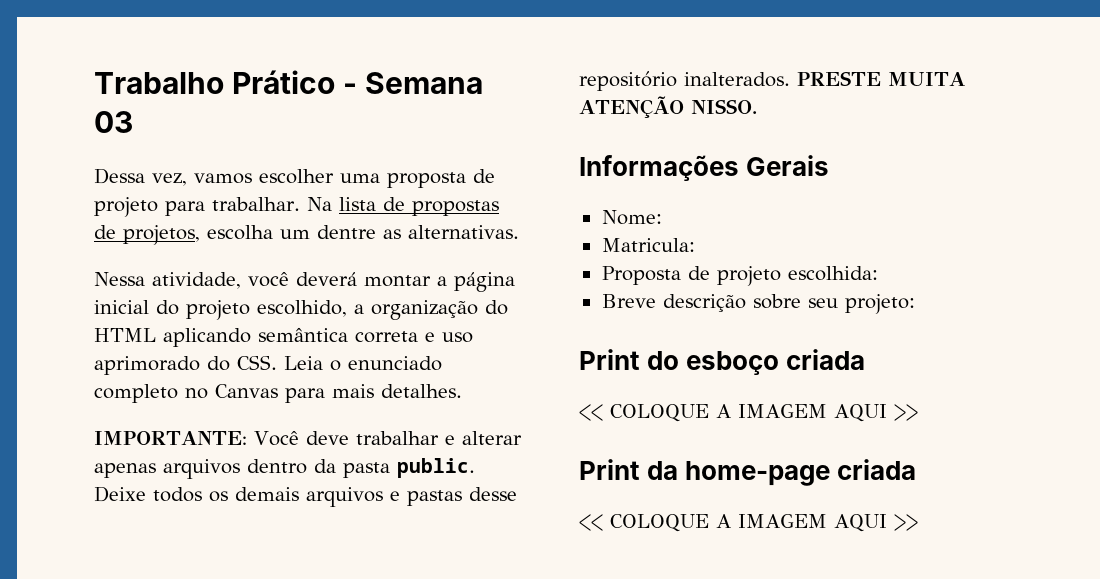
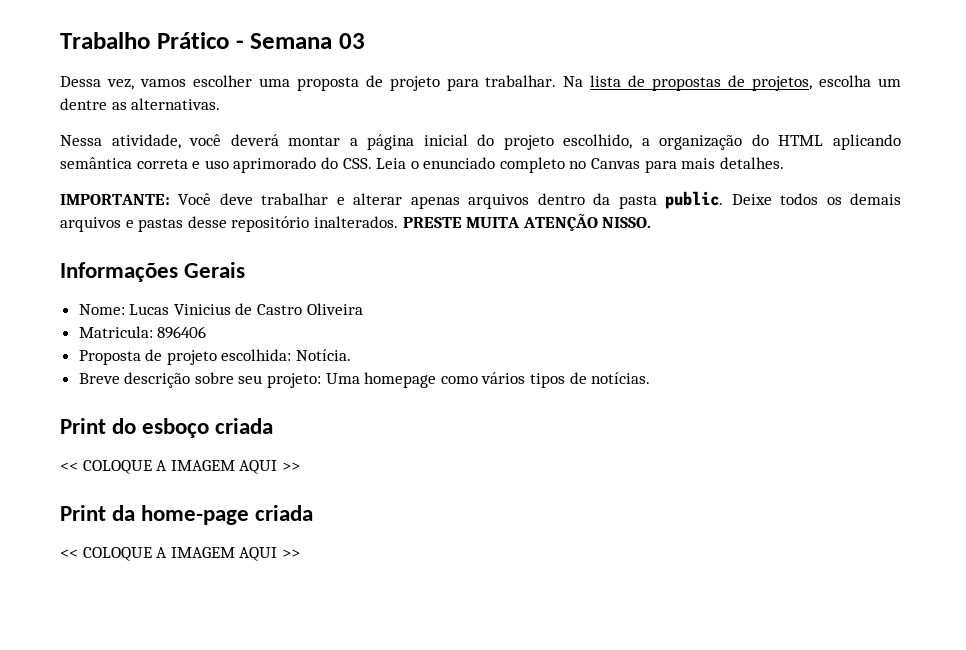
(662, 217) none -> [129,303,363,315] Lucas Vinicius de Castro Oliveira
(695, 245) none -> [157,326,207,339] 896406
(878, 273) none -> [296,349,352,361] Notícia.
(915, 304) none -> [325,372,651,388] Uma homepage como vários tipos de notícias.

